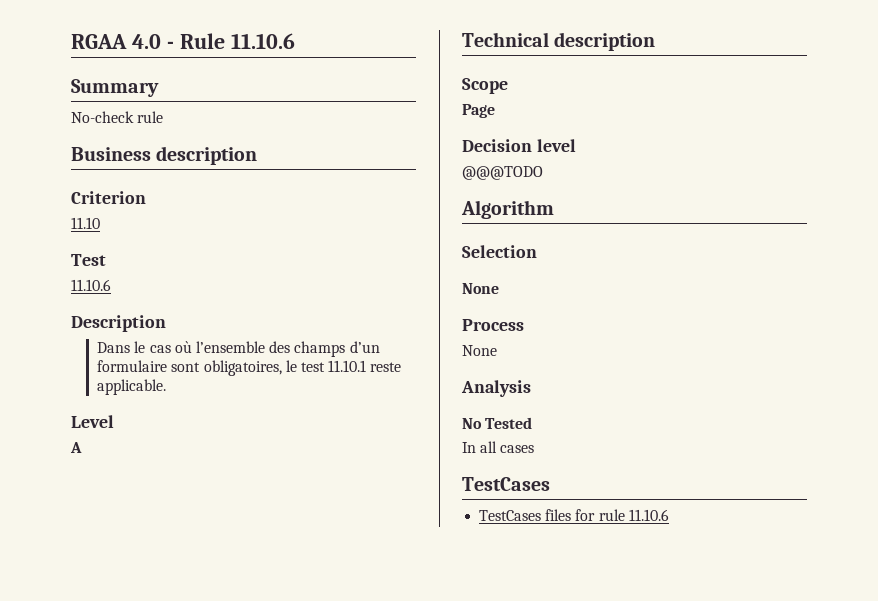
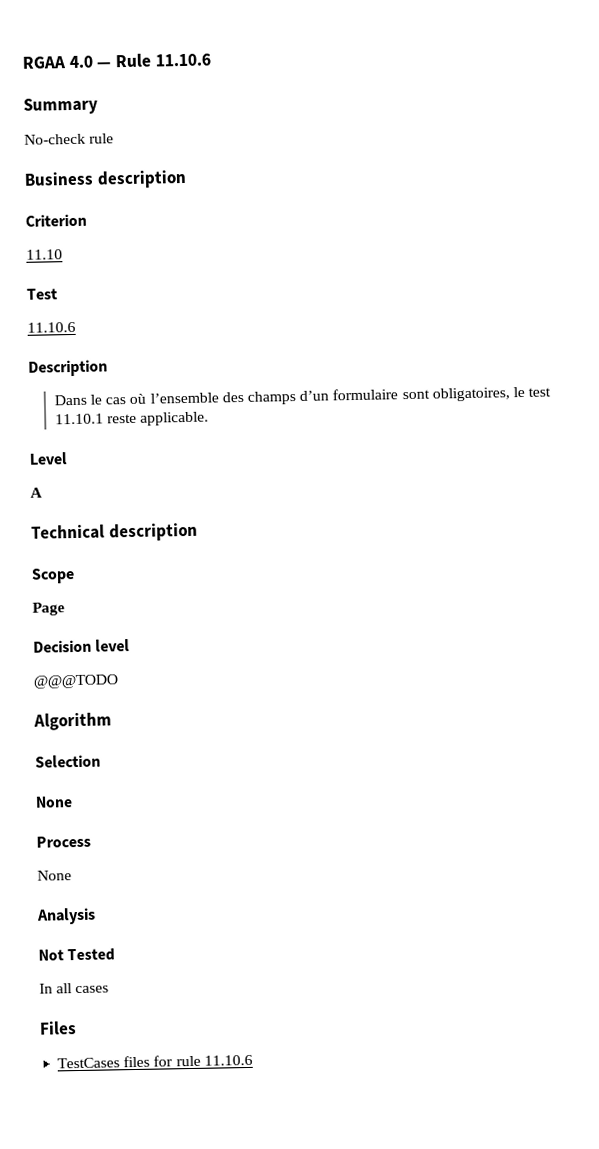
[166,41,174,49] - -> [96,62,112,68] —
[462,418,482,429] No -> [38,949,64,961] Not
[462,477,550,491] TestCases -> [39,1021,77,1035] Files

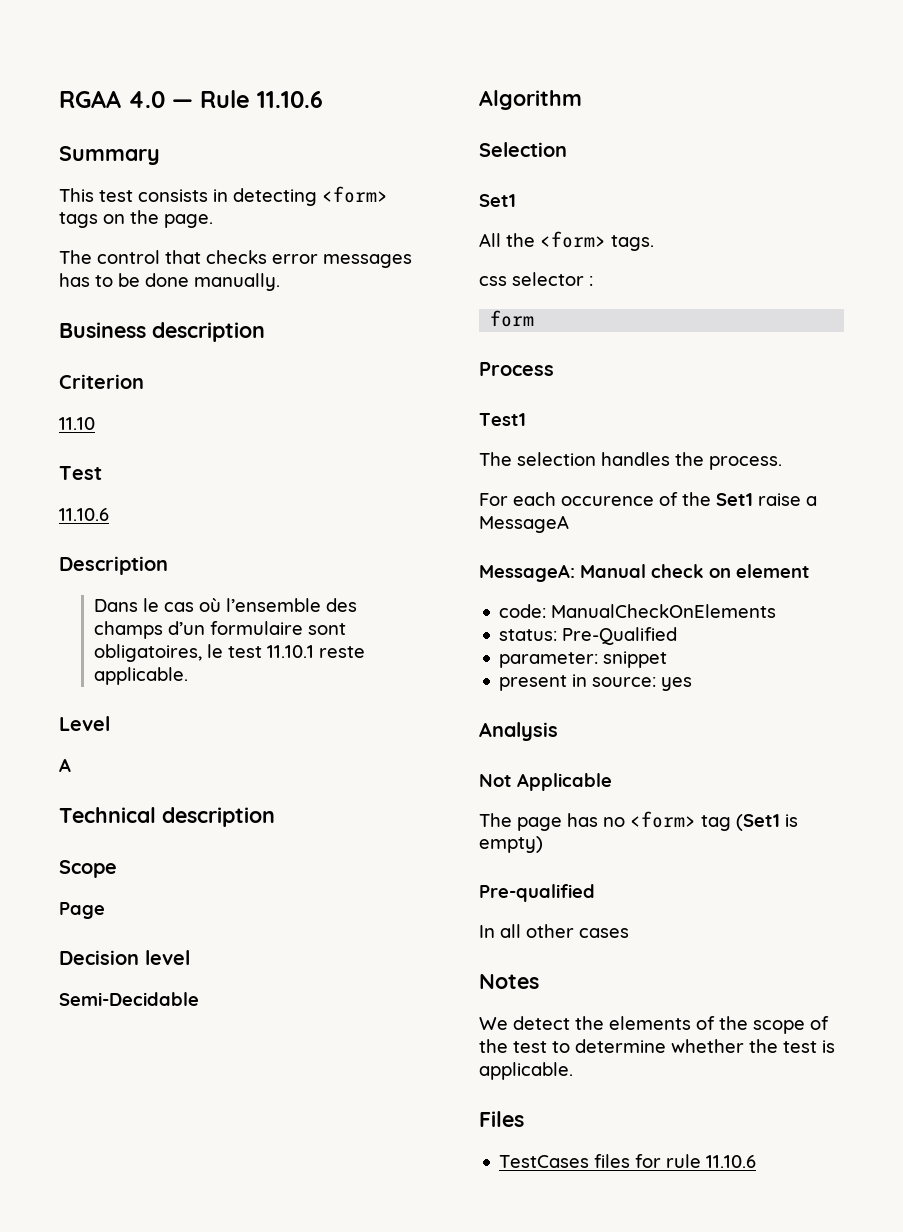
[24,133,115,145] No-check rule -> [59,186,388,206] [59,210,213,228] [59,250,412,268] [59,273,280,291] This test consists in detecting <form> tags on the page. // The control that checks error messages has to be done manually.
[33,674,118,689] @@@TODO -> [59,992,199,1006] Semi-Decidable
[35,796,73,808] [36,835,91,848] [37,870,72,881] [36,907,96,925] [38,948,116,962] None // Process // None // Analysis // Not Tested -> [479,194,516,207] [479,231,654,251] [479,272,593,286] [490,310,535,327] [479,362,554,376] [479,413,526,426] [479,452,782,470] [479,492,817,506] [479,515,569,533] [479,564,810,582] [499,604,777,618] [499,627,678,645] [499,651,668,668] [499,674,693,691] [479,722,558,741] [479,773,612,791] [479,811,798,831] [479,836,543,853] [479,884,595,902] Set1 // All the <form> tags. // css selector : // form // Process // Test1 // The selection handles the process. // For each occurence of the Set1 raise a MessageA // MessageA: Manual check on element // code: ManualCheckOnElements // status: Pre-Qualified // parameter: snippet // present in source: yes // Analysis // Not Applicable // The page has no <form> tag (Set1 is empty) // Pre-qualified
(73, 988) none -> [526,924,574,938] other
(110, 989) none -> [479,974,539,989] [479,1016,829,1034] [479,1039,835,1053] [479,1062,573,1080] // Notes // We detect the elements of the scope of the test to determine whether the test is applicable.

